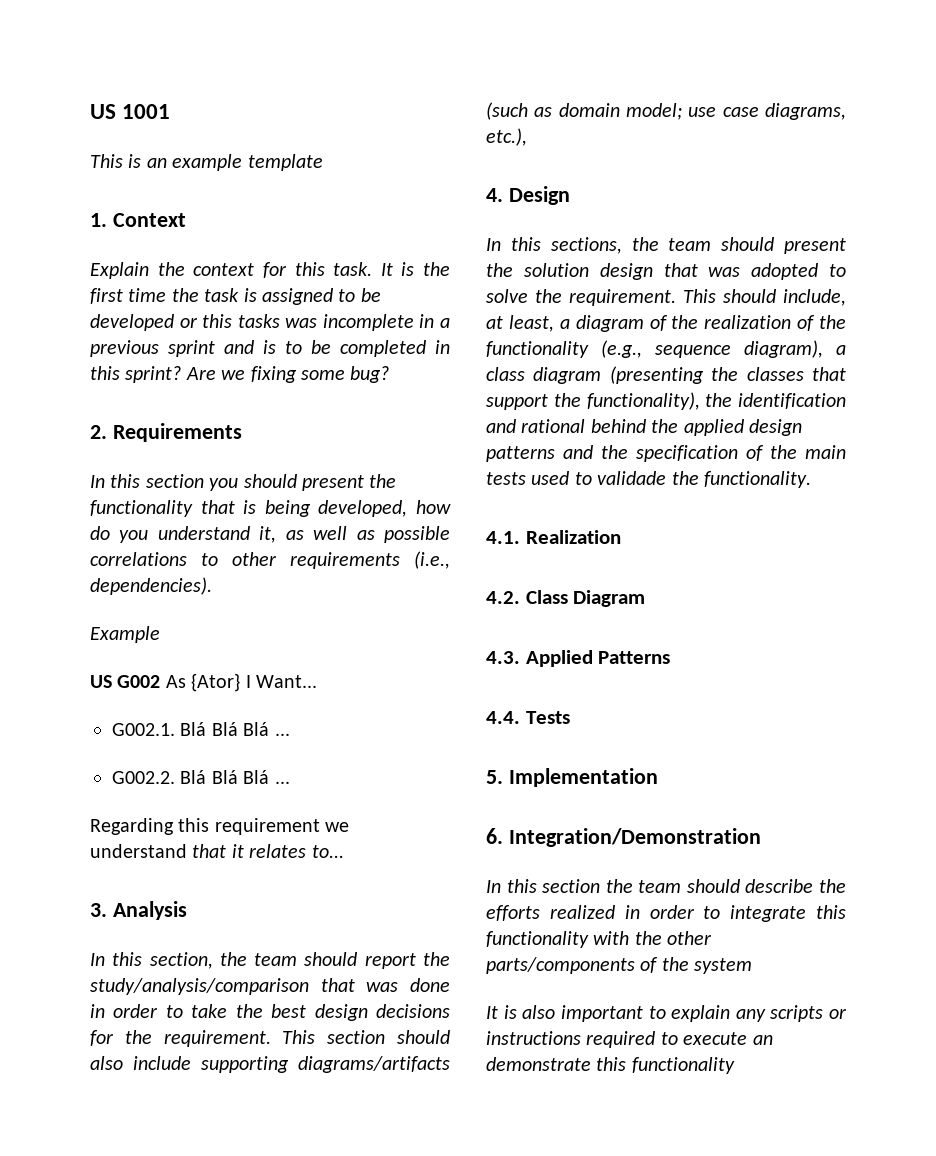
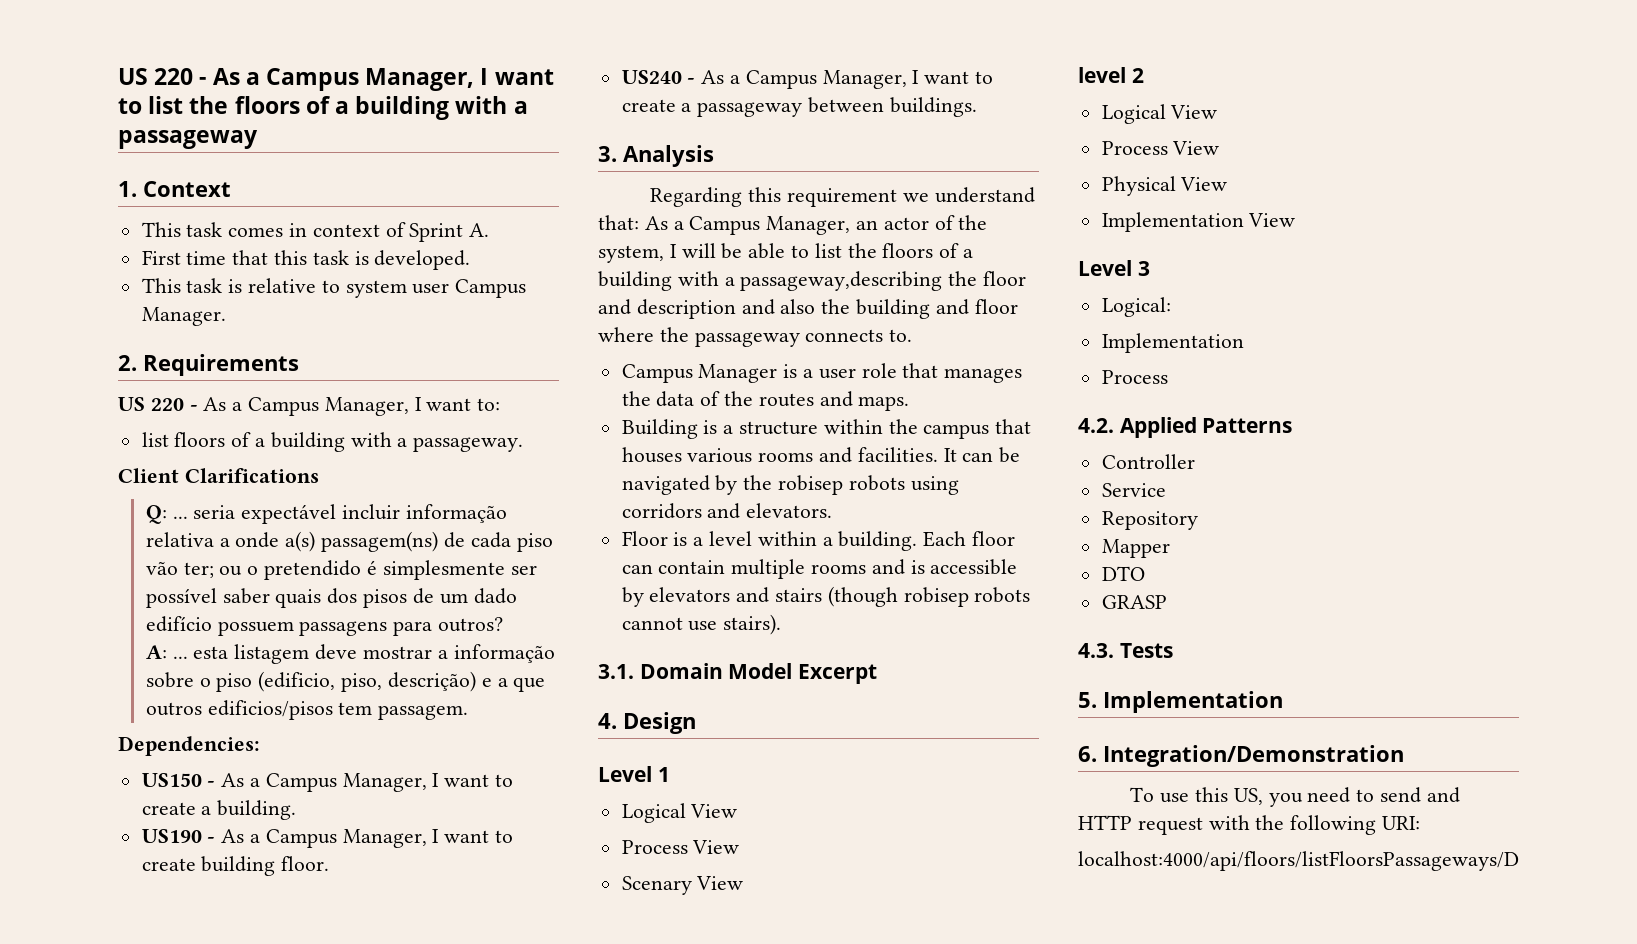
[90,104,171,119] [90,154,323,171] [90,213,186,227] [90,262,450,279] [90,288,381,305] [90,314,450,331] [90,340,450,357] [90,366,390,383] [90,423,242,442] [90,474,397,491] [90,500,451,517] [90,526,450,543] [90,551,450,569] [90,577,212,595] [90,626,160,643] [90,673,317,692] [112,722,290,736] [112,770,290,784] US 1001 // This is an example template // 1. Context // Explain the context for this task. It is the first time the task is assigned to be developed or this tasks was incomplete in a previous sprint and is to be completed in this sprint? Are we fixing some bug? // 2. Requirements // In this section you should present the functionality that is being developed, how do you understand it, as well as possible correlations to other requirements (i.e., dependencies). // Example // US G002 As {Ator} I Want... // G002.1. Blá Blá Blá ... // G002.2. Blá Blá Blá ... -> [118,68,554,91] [118,96,528,120] [118,130,258,149] [118,181,231,197] [141,222,490,242] [141,250,471,270] [141,278,527,298] [141,307,226,326] [118,354,299,376] [118,397,501,416] [141,432,524,452] [118,468,319,483] [145,504,507,524] [145,531,553,552] [145,560,537,580] [145,588,517,608] [145,616,504,636] [145,644,555,664] [145,671,546,692] [145,700,469,720] [118,736,260,756] [141,773,514,792] [141,800,297,820] [141,829,514,848] [141,856,330,876] [621,70,994,89] [621,97,977,117] [598,145,714,167] US 220 - As a Campus Manager, I want to list the floors of a building with a passageway // 1. Context // This task comes in context of Sprint A. // First time that this task is developed. // This task is relative to system user Campus Manager. // 2. Requirements // US 220 - As a Campus Manager, I want to: // list floors of a building with a passageway. // Client Clarifications // Q: ... seria expectável incluir informação relativa a onde a(s) passagem(ns) de cada piso vão ter; ou o pretendido é simplesmente ser possível saber quais dos pisos de um dado edifício possuem passagens para outros? // A: ... esta listagem deve mostrar a informação sobre o piso (edificio, piso, descrição) e a que outros edificios/pisos tem passagem. // Dependencies: // US150 - As a Campus Manager, I want to create a building. // US190 - As a Campus Manager, I want to create building floor. // US240 - As a Campus Manager, I want to create a passageway between buildings. // 3. Analysis
[192,844,344,858] [90,901,187,920] [90,952,450,969] [90,978,451,995] [90,1004,450,1021] [90,1030,451,1047] [90,1056,450,1073] [486,102,846,120] [486,128,527,146] [486,186,570,205] [486,237,846,254] [486,263,846,280] [486,289,846,306] [486,315,846,332] [486,340,846,358] [486,366,846,384] [486,392,846,410] [486,419,802,436] [486,445,846,462] [486,471,811,488] [486,530,621,544] [486,590,646,607] [486,650,671,667] [486,711,520,724] that it relates to... // 3. Analysis // In this section, the team should report the study/analysis/comparison that was done in order to take the best design decisions for the requirement. This section should also include supporting diagrams/artifacts (such as domain model; use case diagrams, etc.), // 4. Design // In this sections, the team should present the solution design that was adopted to solve the requirement. This should include, at least, a diagram of the realization of the functionality (e.g., sequence diagram), a class diagram (presenting the classes that support the functionality), the identification and rational behind the applied design patterns and the specification of the main tests used to validade the functionality. // 4.1. Realization // 4.2. Class Diagram // 4.3. Applied Patterns // 4.4. -> [598,215,988,235] [598,243,974,263] [598,271,1027,291] [598,299,1018,319] [598,327,913,347] [621,363,1023,383] [621,391,910,411] [621,419,1032,439] [621,447,1021,463] [621,475,959,495] [621,503,833,519] [621,531,1016,551] [621,559,1018,579] [621,586,1031,607] [621,614,782,635] [598,663,877,684] [598,712,696,734] [598,766,670,782] [621,803,738,823] [621,840,740,854] [621,876,744,895] [1078,67,1144,83] [1101,104,1218,124] [1101,141,1220,155] [1101,176,1228,196] [1101,212,1296,232] [1078,260,1150,276] [1101,297,1171,317] [1101,333,1244,353] [1101,370,1168,384] [1078,417,1293,438] [1101,454,1195,469] [1101,483,1166,497] [1101,511,1198,530] [1101,539,1170,558] [1101,566,1145,581] [1101,595,1167,609] [1078,643,1114,658] that: As a Campus Manager, an actor of the system, I will be able to list the floors of a building with a passageway,describing the floor and description and also the building and floor where the passageway connects to. // Campus Manager is a user role that manages the data of the routes and maps. // Building is a structure within the campus that houses various rooms and facilities. It can be navigated by the robisep robots using corridors and elevators. // Floor is a level within a building. Each floor can contain multiple rooms and is accessible by elevators and stairs (though robisep robots cannot use stairs). // 3.1. Domain Model Excerpt // 4. Design // Level 1 // Logical View // Process View // Scenary View // level 2 // Logical View // Process View // Physical View // Implementation View // Level 3 // Logical: // Implementation // Process // 4.2. Applied Patterns // Controller // Service // Repository // Mapper // DTO // GRASP // 4.3.
[486,879,846,893] [486,905,846,922] [486,931,713,948] [486,957,753,974] [486,1005,847,1022] [486,1031,773,1048] [486,1057,735,1074] In this section the team should describe the efforts realized in order to integrate this functionality with the other parts/components of the system // It is also important to explain any scripts or instructions required to execute an demonstrate this functionality -> [1130,787,1460,807] [1078,815,1421,835] [1078,851,1519,871] To use this US, you need to send and HTTP request with the following URI: // localhost:4000/api/floors/listFloorsPassageways/D

